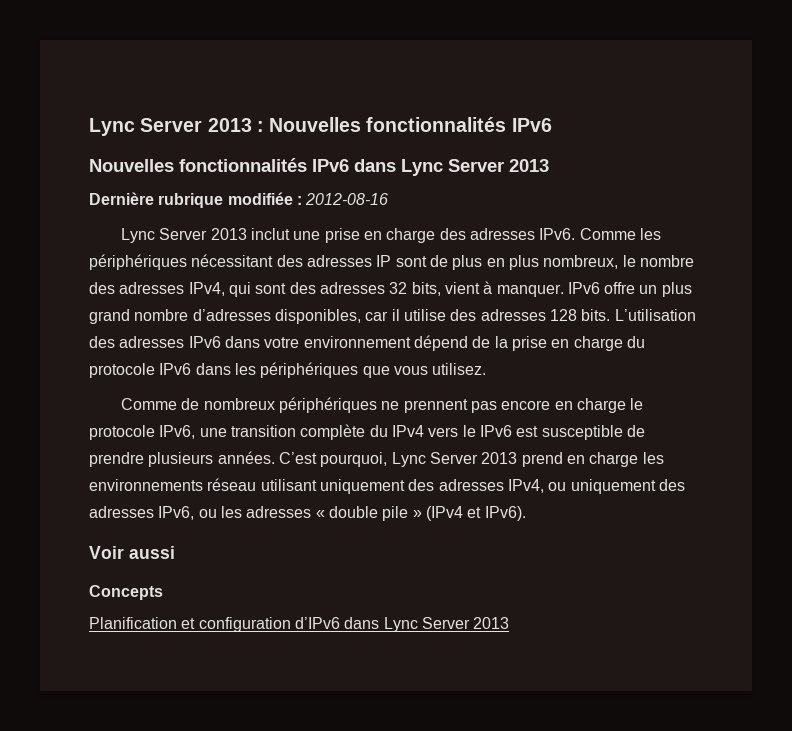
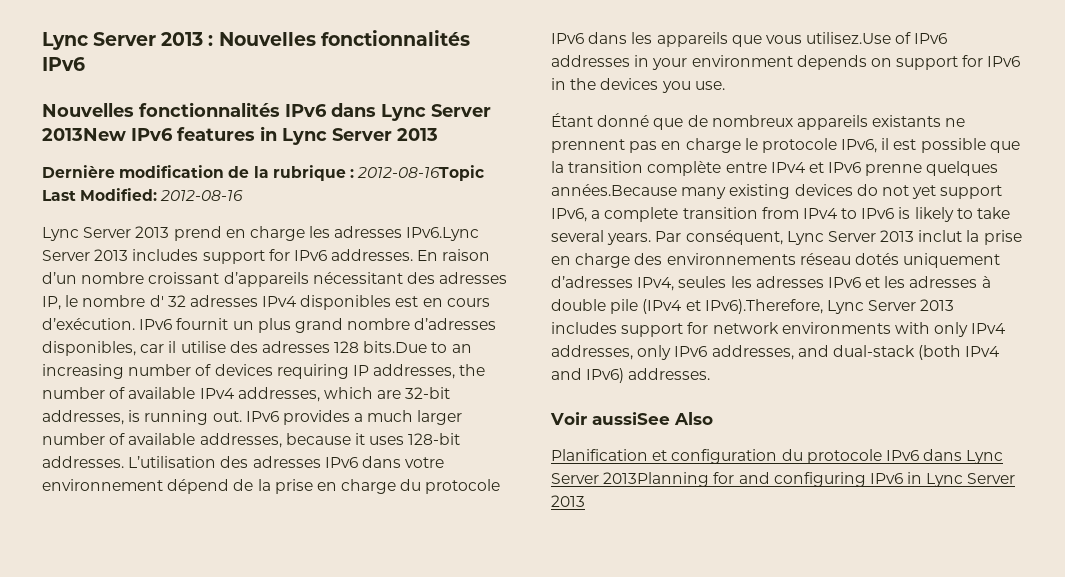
[509,159,549,172] [89,192,389,208] [121,228,661,243] [89,254,694,270] [89,281,636,297] 2013 // Dernière rubrique modifiée : 2012-08-16 // Lync Server 2013 inclut une prise en charge des adresses IPv6. Comme les périphériques nécessitant des adresses IP sont de plus en plus nombreux, le nombre des adresses IPv4, qui sont des adresses 32 bits, vient à manquer. IPv6 offre -> [42,126,438,145] [42,165,485,181] [42,188,244,201] [42,226,480,241] [42,249,491,264] [42,272,508,287] [42,295,490,310] [42,318,229,330] 2013New IPv6 features in Lync Server 2013 // Dernière modification de la rubrique : 2012-08-16Topic Last Modified: 2012-08-16 // Lync Server 2013 prend en charge les adresses IPv6.Lync Server 2013 includes support for IPv6 addresses. En raison d’un nombre croissant d’appareils nécessitant des adresses IP, le nombre d' 32 adresses IPv4 disponibles est en cours d’exécution. IPv6 fournit
[581,309,611,321] bits. -> [363,341,472,353] [42,364,486,379] [42,387,451,402] [42,410,463,425] [42,433,461,448] [42,456,124,468] bits.Due to an increasing number of devices requiring IP addresses, the number of available IPv4 addresses, which are 32-bit addresses, is running out. IPv6 provides a much larger number of available addresses, because it uses 128-bit addresses.
[260,362,359,378] périphériques -> [656,32,728,47] appareils
[432,363,487,375] [121,397,378,413] utilisez. // Comme de nombreux périphériques -> [806,32,948,44] [551,55,1021,70] [551,78,725,93] [551,113,942,130] utilisez.Use of IPv6 addresses in your environment depends on support for IPv6 in the devices you use. // Étant donné que de nombreux appareils existants
[501,400,551,410] encore -> (658, 147) none
[199,424,645,440] [89,451,664,467] une transition complète du IPv4 vers le IPv6 est susceptible de prendre plusieurs années. C’est pourquoi, Lync Server 2013 prend en charge les -> [881,138,1020,153] [551,161,999,176] [551,184,1003,199] [551,207,1011,222] [551,230,1022,245] [551,253,663,268] il est possible que la transition complète entre IPv4 et IPv6 prenne quelques années.Because many existing devices do not yet support IPv6, a complete transition from IPv4 to IPv6 is likely to take several years. Par conséquent, Lync Server 2013 inclut la prise en charge des
[260,479,685,494] [89,506,325,520] utilisant uniquement des adresses IPv4, ou uniquement des adresses IPv6, ou les adresses « -> [854,253,1001,268] [551,276,991,291] dotés uniquement d’adresses IPv4, seules les adresses IPv6 et les adresses à
[412,510,422,518] » -> (639, 306) none
[484,506,526,521] IPv6). -> [704,299,955,314] [551,322,1007,337] [551,345,1001,360] [551,368,711,383] IPv6).Therefore, Lync Server 2013 includes support for network environments with only IPv4 addresses, only IPv6 addresses, and dual-stack (both IPv4 and IPv6) addresses.
[129,546,175,559] [89,585,163,600] aussi // Concepts -> [592,412,713,425] aussiSee Also
[294,617,380,629] d’IPv6 dans -> [781,449,1004,464] [551,472,923,487] du protocole IPv6 dans Lync Server 2013Planning for and configuring IPv6 in

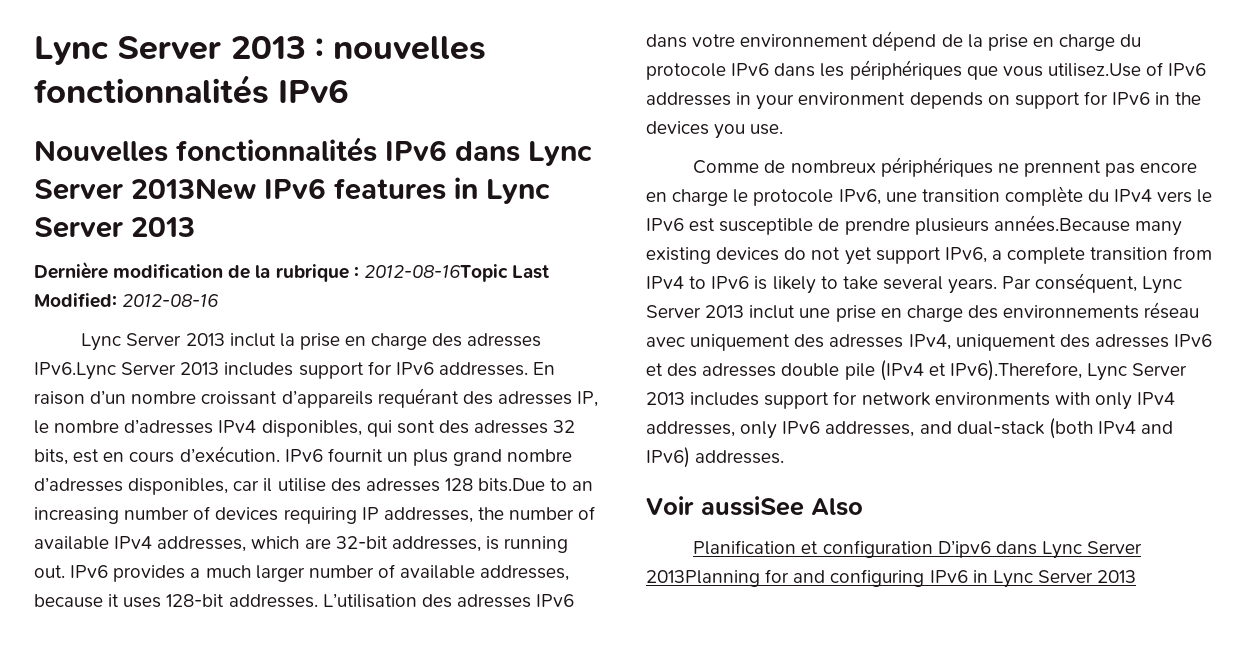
[218,32,316,46] Nouvelles -> [333,36,487,60] nouvelles
[173,226,331,241] prend en charge les -> [229,333,463,350] inclut la prise en charge des
[312,272,403,284] nécessitant -> [377,388,459,408] requérant
[149,295,392,310] d' 32 adresses IPv4 disponibles -> [124,419,576,437] [34,449,68,465] d’adresses IPv4 disponibles, qui sont des adresses 32 bits,
[656,32,728,47] appareils -> [849,60,962,80] périphériques
[551,113,942,130] Étant donné que de nombreux appareils existants -> [693,157,993,177] Comme de nombreux périphériques
(658, 147) none -> [1140,162,1198,173] encore
[881,138,1020,153] [551,161,999,176] il est possible que la transition complète entre IPv4 et IPv6 prenne quelques -> [885,186,1213,206] [646,218,989,235] une transition complète du IPv4 vers le IPv6 est susceptible de prendre plusieurs
[966,230,980,242] la -> [799,308,831,318] une
[854,253,1001,268] [551,276,991,291] dotés uniquement d’adresses IPv4, seules les adresses IPv6 et les adresses à -> [646,334,1213,351] [646,363,777,377] avec uniquement des adresses IPv4, uniquement des adresses IPv6 et des adresses
[781,449,919,464] du protocole IPv6 -> [937,540,991,558] D’ipv6

